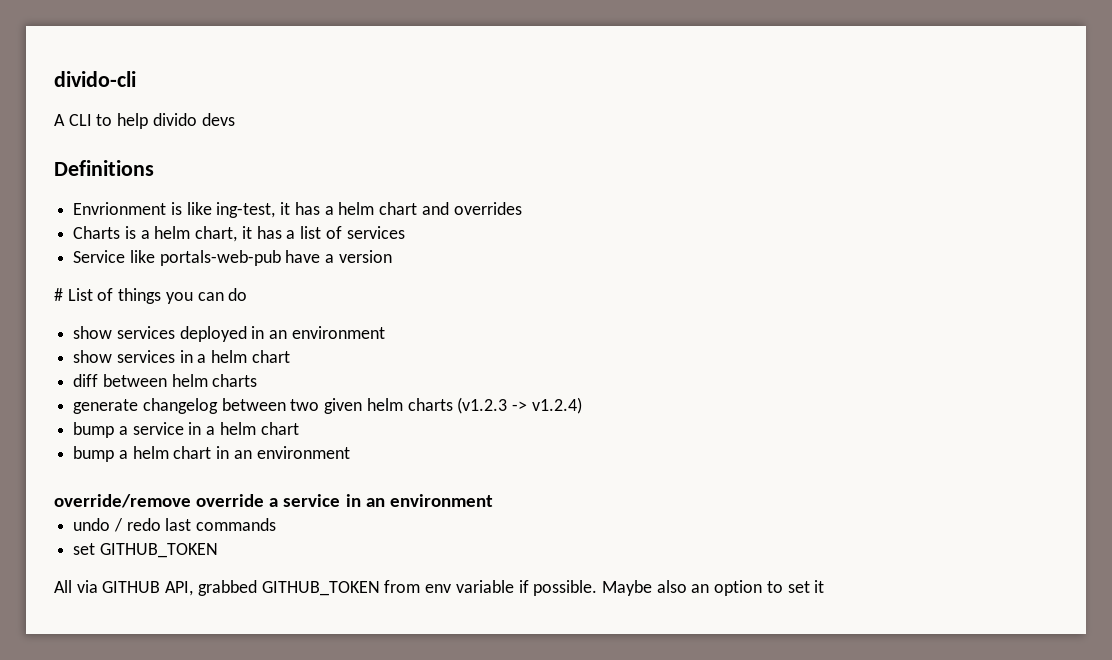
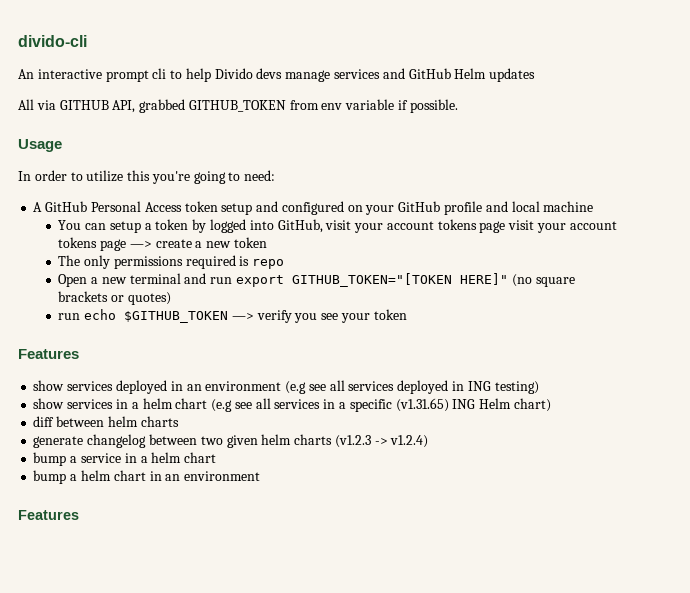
[54,114,92,126] A CLI -> [18,68,167,82] An interactive prompt cli
[152,113,197,126] divido -> [214,68,253,79] Divido
[54,160,154,176] [73,202,522,218] [73,226,405,242] [73,250,392,266] [54,288,248,304] // Definitions // Envrionment is like ing-test, it has a helm chart and overrides // Charts is a helm chart, it has a list of services // Service like portals-web-pub have a version // # List of things you can do -> [285,68,536,82] [18,99,458,113] [18,139,62,152] [18,170,276,184] [33,201,594,215] [58,219,617,233] [58,237,267,251] [58,255,285,269] [58,273,575,287] [58,291,171,305] [58,309,407,323] [18,349,79,359] manage services and GitHub Helm updates // All via GITHUB API, grabbed GITHUB_TOKEN from env variable if possible. // Usage // In order to utilize this you're going to need: // A GitHub Personal Access token setup and configured on your GitHub profile and local machine // You can setup a token by logged into GitHub, visit your account tokens page visit your account tokens page —> create a new token // The only permissions required is repo // Open a new terminal and run export GITHUB_TOKEN="[TOKEN HERE]" (no square brackets or quotes) // run echo $GITHUB_TOKEN —> verify you see your token // Features
(385, 332) none -> [285,380,539,394] (e.g see all services deployed in ING testing)
(290, 356) none -> [211,398,551,412] (e.g see all services in a specific (v1.31.65) ING Helm chart)
[54,494,493,508] [73,518,277,532] [73,543,218,558] [54,580,825,596] override/remove override a service in an environment // undo / redo last commands // set GITHUB_TOKEN // All via GITHUB API, grabbed GITHUB_TOKEN from env variable if possible. Maybe also an option to set it -> [18,510,79,520] Features

